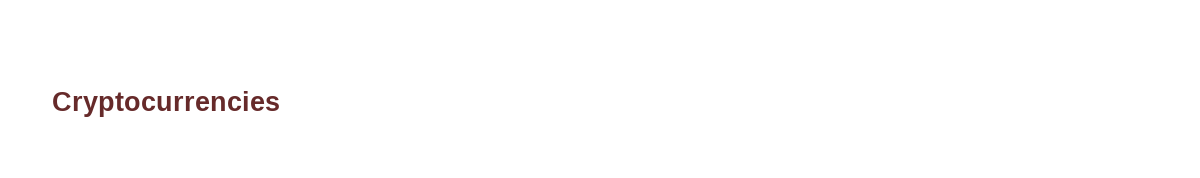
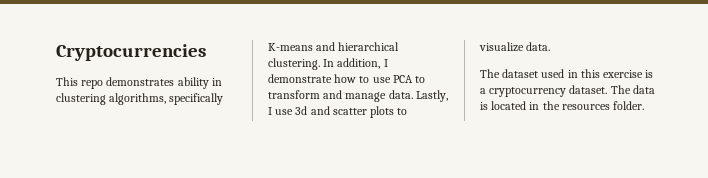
(280, 104) none -> [56,77,222,89] [56,93,224,105] [268,42,400,51] [268,58,388,70] [268,74,426,83] [268,90,448,102] [268,106,408,118] [479,42,551,52] [480,69,654,78] [480,85,655,97] [480,101,645,110] // This repo demonstrates ability in clustering algorithms, specifically K-means and hierarchical clustering. In addition, I demonstrate how to use PCA to transform and manage data. Lastly, I use 3d and scatter plots to visualize data. // The dataset used in this exercise is a cryptocurrency dataset. The data is located in the resources folder.

